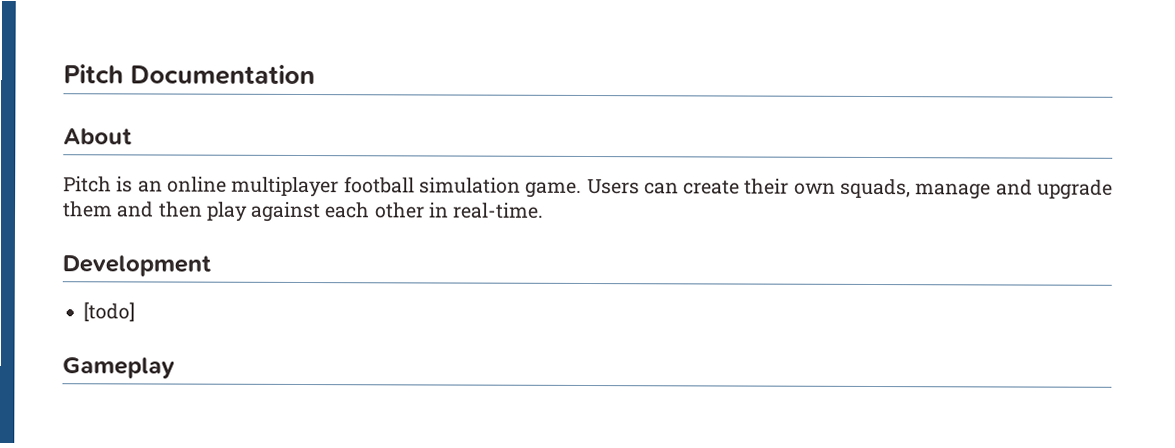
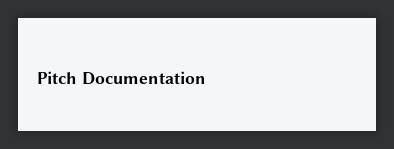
[63,128,132,145] [63,176,1113,200] [63,201,545,223] [62,255,211,277] [83,302,136,322] [62,357,175,379] // About // Pitch is an online multiplayer football simulation game. Users can create their own squads, manage and upgrade them and then play against each other in real-time. // Development // [todo] // Gameplay -> (206, 78) none

